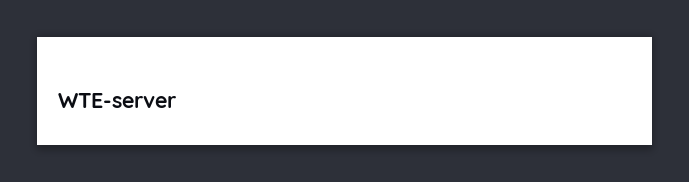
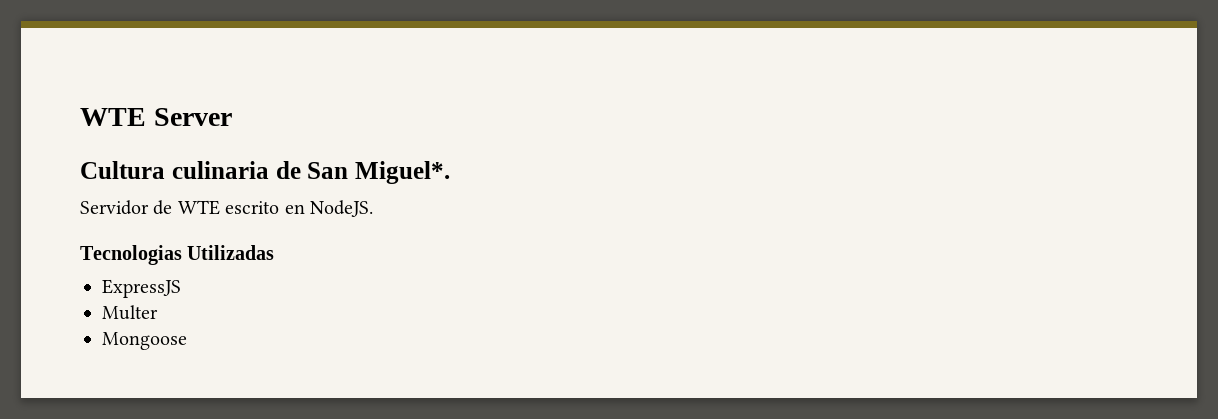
[58,93,176,108] WTE-server -> [80,108,232,126] [80,161,450,184] [80,200,373,217] [80,245,275,265] [102,279,181,298] [102,305,158,320] [102,332,187,350] WTE Server // Cultura culinaria de San Miguel*. // Servidor de WTE escrito en NodeJS. // Tecnologias Utilizadas // ExpressJS // Multer // Mongoose

